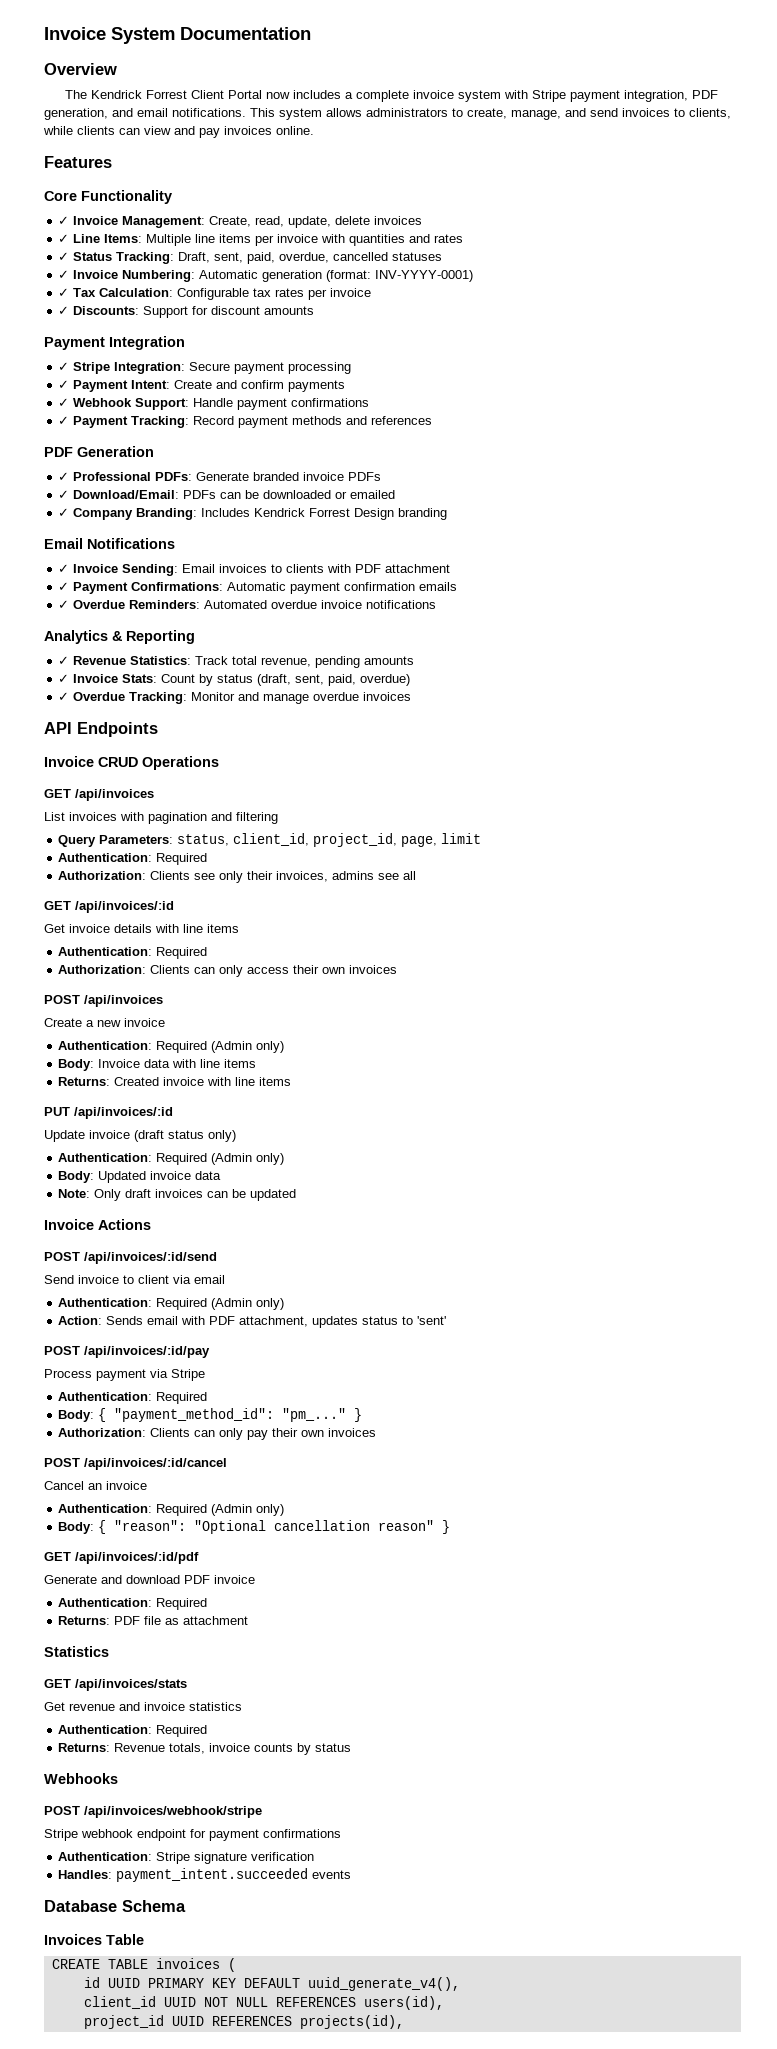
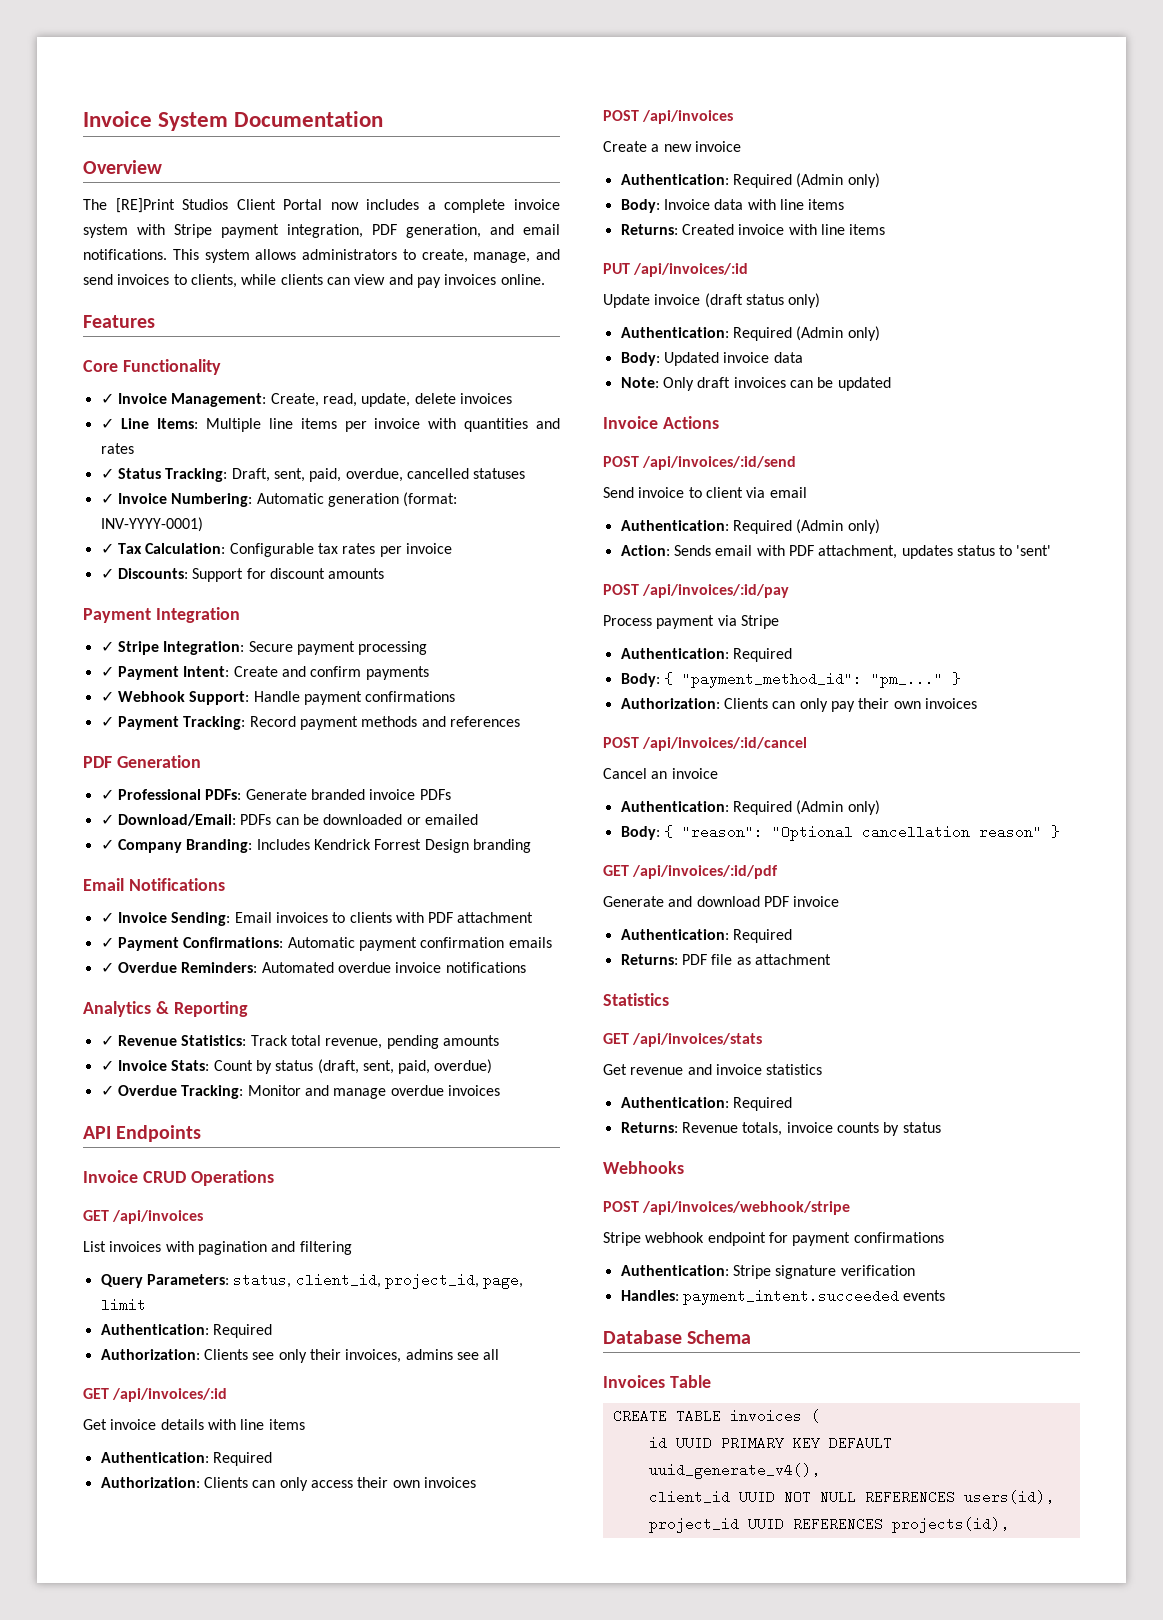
[91,90,188,99] Kendrick Forrest -> [115,198,229,213] [RE]Print Studios

